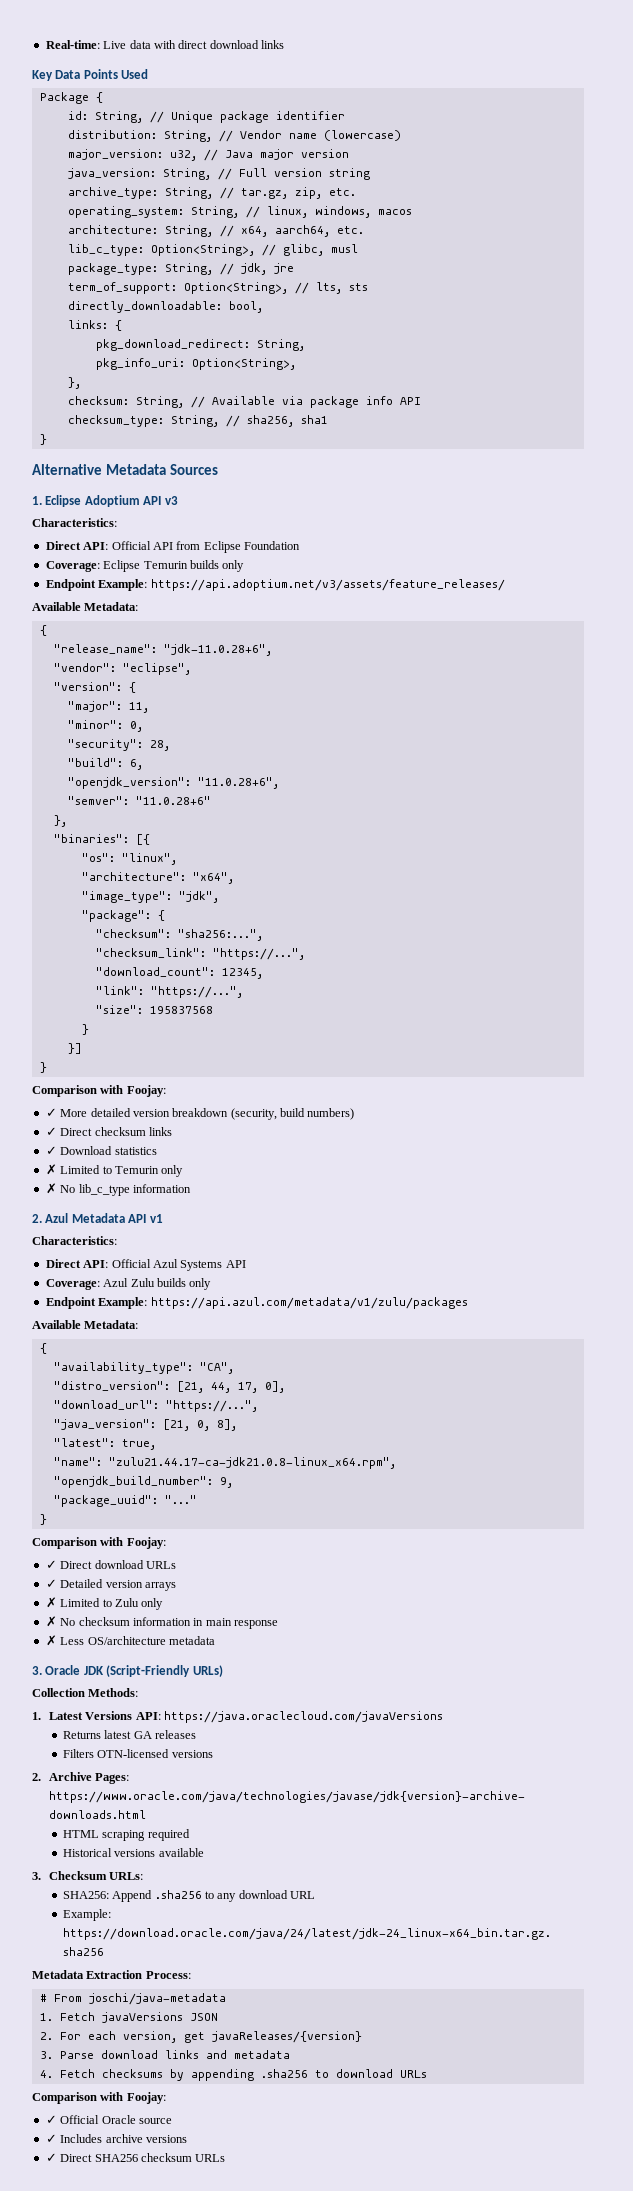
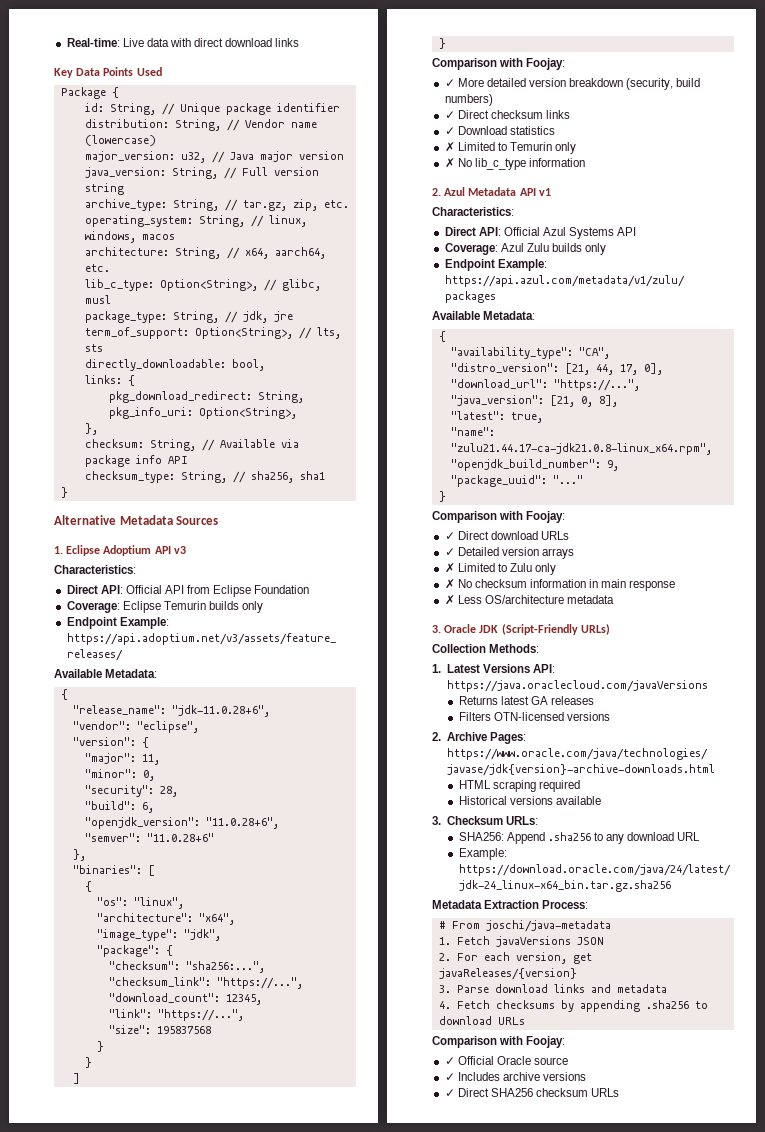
[135,834,150,845] [{ -> [147,865,155,876] [84,881,92,892] [ // {
[67,1043,82,1054] }] -> [84,1057,92,1068] [72,1073,80,1084] } // ]

